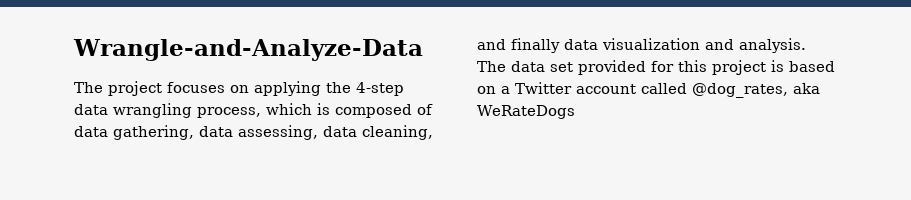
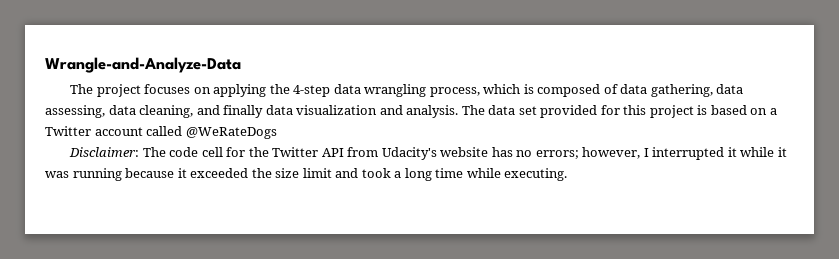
[692,83,820,98] [477,105,575,119] @dog_rates, aka WeRateDogs -> [185,127,277,139] [69,147,787,160] [45,168,568,181] @WeRateDogs // Disclaimer: The code cell for the Twitter API from Udacity's website has no errors; however, I interrupted it while it was running because it exceeded the size limit and took a long time while executing.

